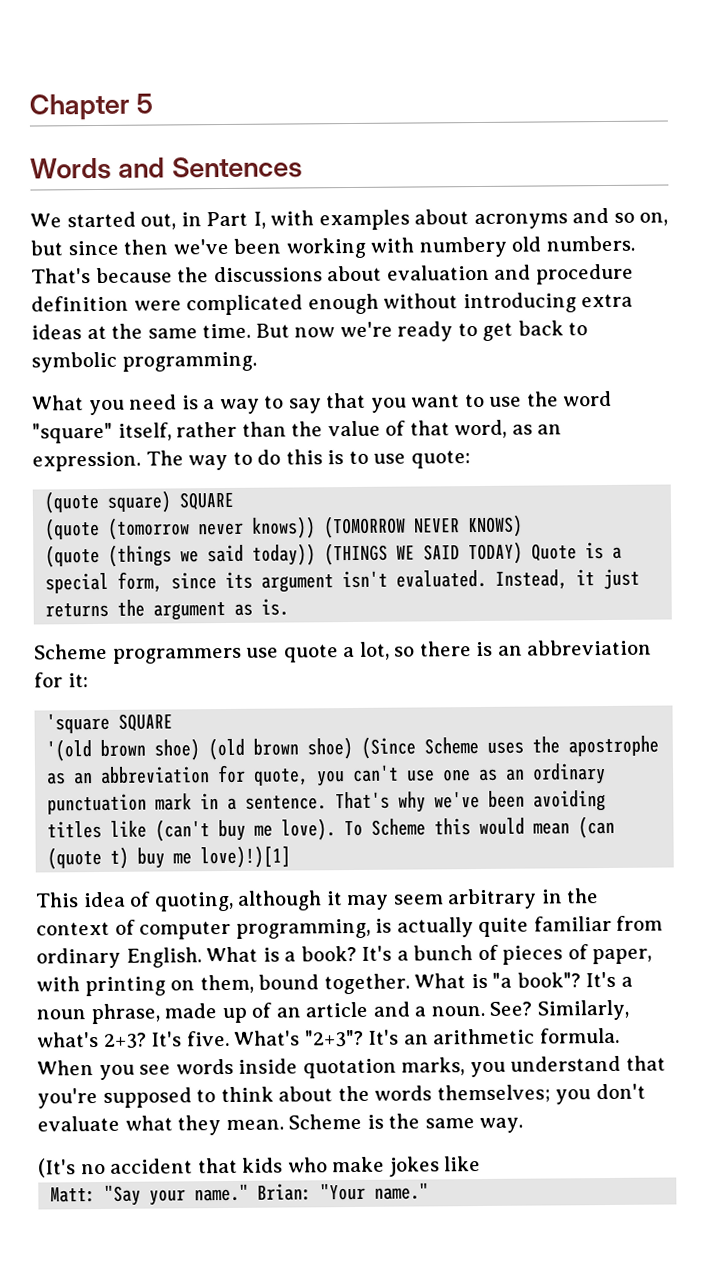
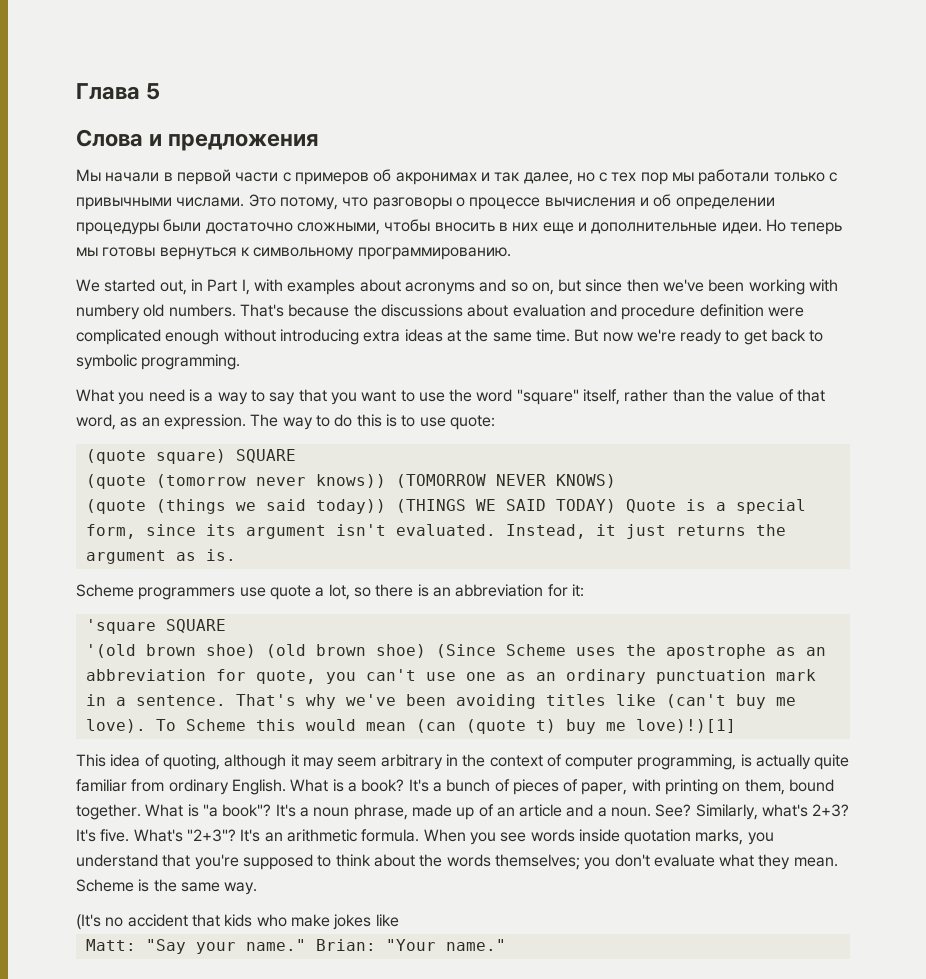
[29,93,130,121] Chapter -> [76,83,140,100] Глава
[30,156,303,180] Words and Sentences -> [76,129,320,151] [76,169,838,185] [76,194,775,210] [76,219,843,235] [76,247,511,260] Слова и предложения // Мы начали в первой части с примеров об акронимах и так далее, но с тех пор мы работали только с привычными числами. Это потому, что разговоры о процессе вычисления и об определении процедуры были достаточно сложными, чтобы вносить в них еще и дополнительные идеи. Но теперь мы готовы вернуться к символьному программированию.

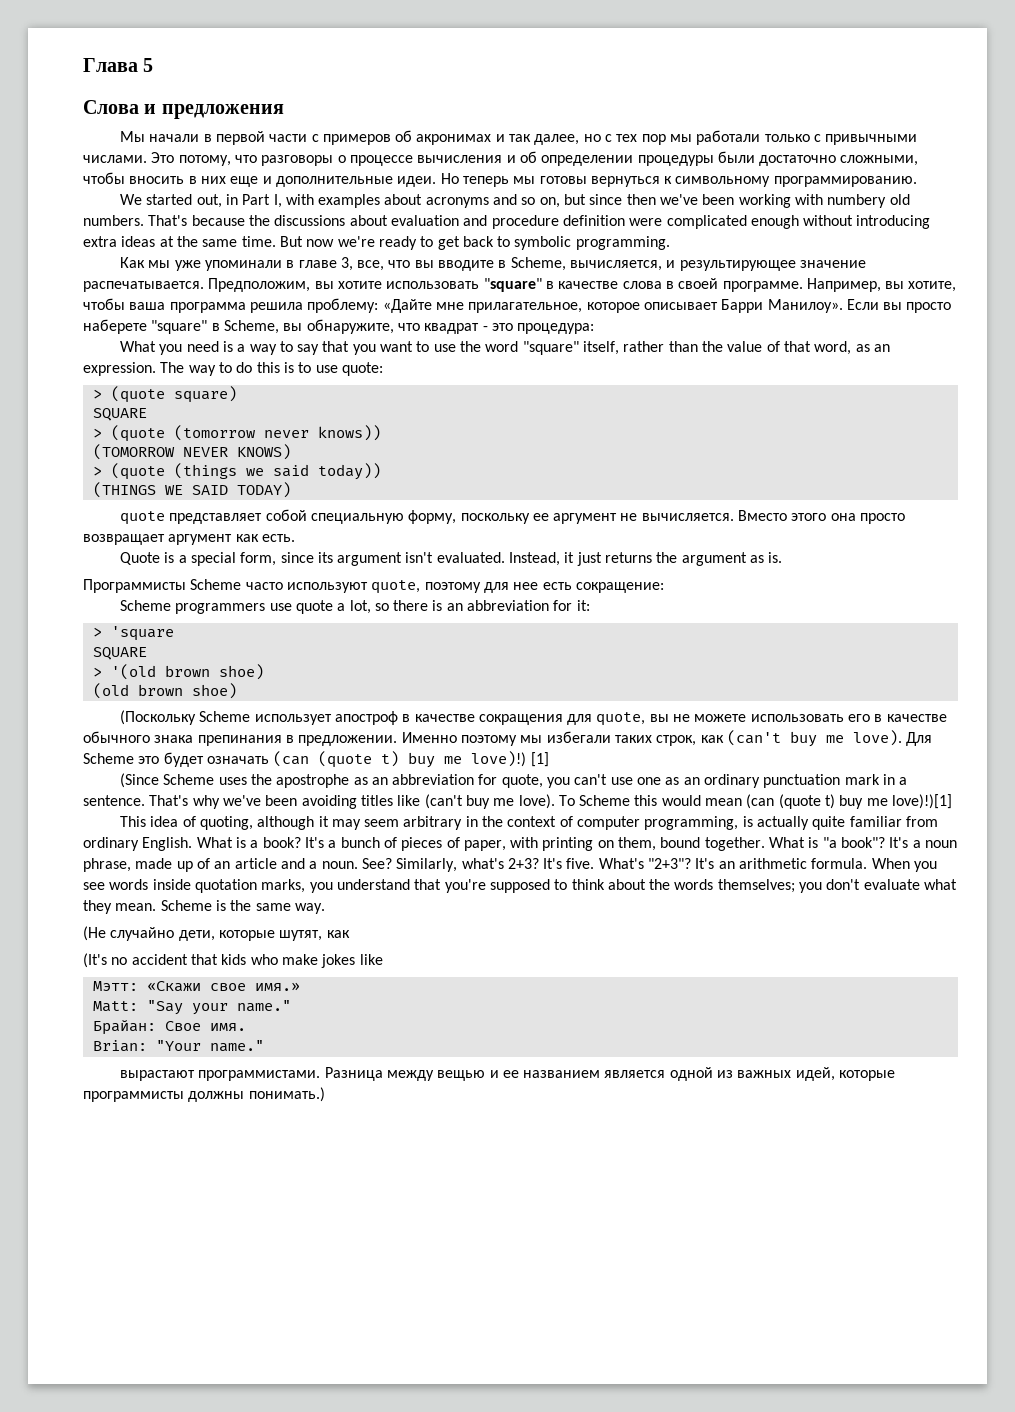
(241, 362) none -> [119,257,867,271] [83,278,957,292] [83,298,952,313] [83,319,595,334] // Как мы уже упоминали в главе 3, все, что вы вводите в Scheme, вычисляется, и результирующее значение распечатывается. Предположим, вы хотите использовать "square" в качестве слова в своей программе. Например, вы хотите, чтобы ваша программа решила проблему: «Дайте мне прилагательное, которое описывает Барри Манилоу». Если вы просто наберете "square" в Scheme, вы обнаружите, что квадрат - это процедура:
(495, 422) none -> [92,389,102,399] >
[235,449,296,463] SQUARE // -> [92,408,147,421] [92,428,102,438] // SQUARE // >
(386, 481) none -> (381, 433) //
(616, 481) none -> [92,466,102,476] >
(386, 506) none -> (381, 471) //
(616, 506) none -> [119,509,906,525] [83,534,295,545] // quote представляет собой специальную форму, поскольку ее аргумент не вычисляется. Вместо этого она просто возвращает аргумент как есть. //
(236, 555) none -> [83,579,664,594] // Программисты Scheme часто используют quote, поэтому для нее есть сокращение:
(584, 590) none -> [92,627,102,637] >
[165,619,226,633] SQUARE // -> [92,647,147,660] [92,667,102,677] // SQUARE // >
(256, 651) none -> (264, 672) //
(426, 651) none -> [119,710,947,726] [83,730,933,747] [83,751,549,768] // (Поскольку Scheme использует апостроф в качестве сокращения для quote, вы не можете использовать его в качестве обычного знака препинания в предложении. Именно поэтому мы избегали таких строк, как (can't buy me love). Для Scheme это будет означать (can (quote t) buy me love)!) [1] //
(258, 888) none -> [83,926,350,941] // (Не случайно дети, которые шутят, как
(399, 920) none -> [92,981,300,992] // Мэтт: «Скажи свое имя.»
(306, 945) none -> [92,1020,246,1035] // Брайан: Свое имя. //
(506, 945) none -> [119,1067,896,1081] [83,1087,325,1102] // вырастают программистами. Разница между вещью и ее названием является одной из важных идей, которые программисты должны понимать.)

